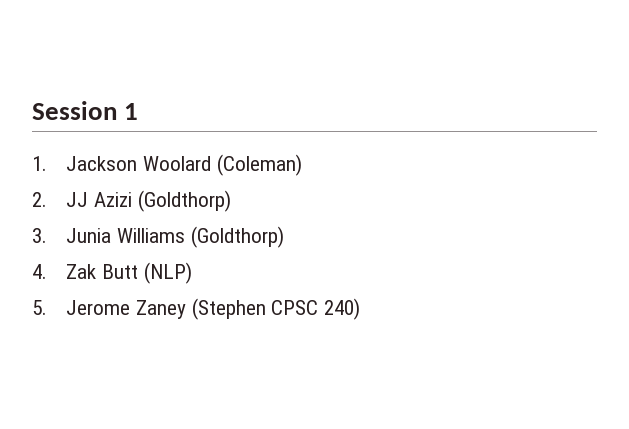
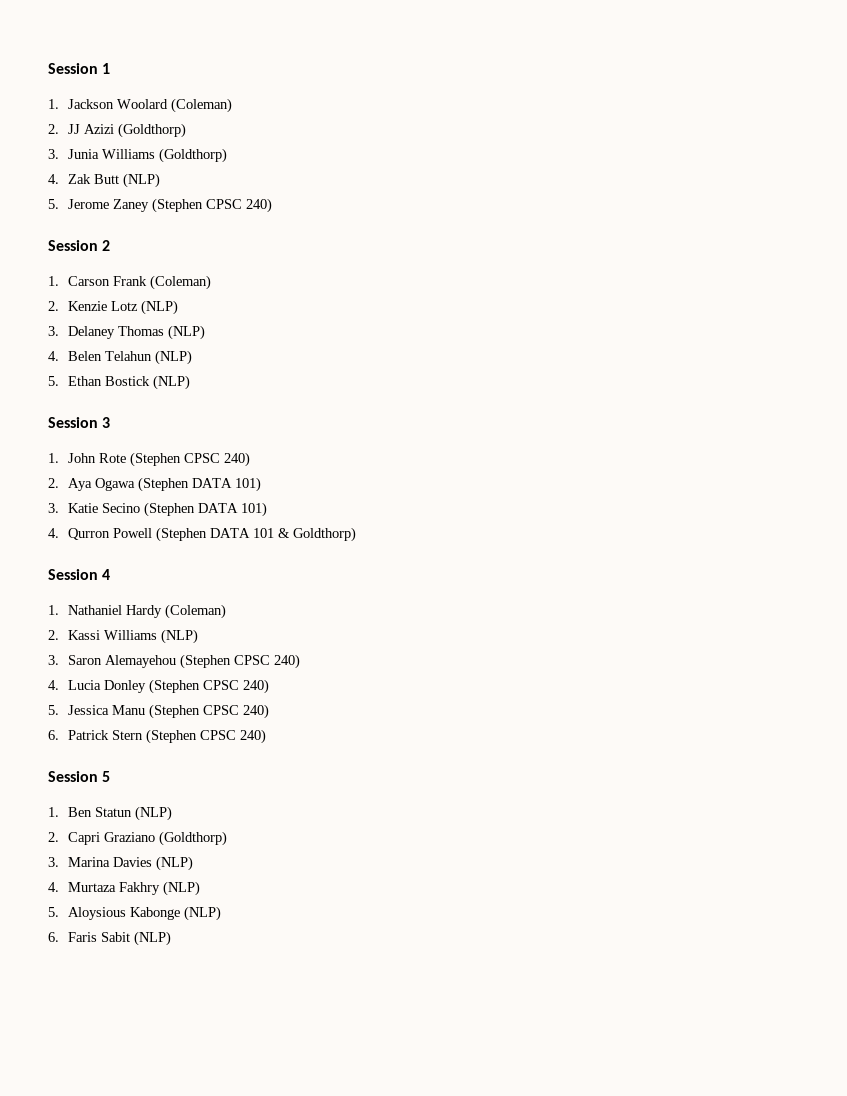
(360, 309) none -> [48,240,111,251] [48,275,211,290] [48,300,178,315] [48,325,205,340] [48,350,192,365] [48,375,190,390] [48,417,111,428] [48,452,250,467] [48,477,261,492] [48,502,267,517] [48,527,356,542] [48,569,111,580] [48,604,226,619] [48,629,198,644] [48,654,300,669] [48,679,269,694] [48,704,269,719] [48,729,266,744] [48,771,111,782] [48,806,172,821] [48,831,227,846] [48,856,193,871] [48,881,200,896] [48,906,221,921] [48,931,171,946] // Session 2 // 1. Carson Frank (Coleman) // 2. Kenzie Lotz (NLP) // 3. Delaney Thomas (NLP) // 4. Belen Telahun (NLP) // 5. Ethan Bostick (NLP) // Session 3 // 1. John Rote (Stephen CPSC 240) // 2. Aya Ogawa (Stephen DATA 101) // 3. Katie Secino (Stephen DATA 101) // 4. Qurron Powell (Stephen DATA 101 & Goldthorp) // Session 4 // 1. Nathaniel Hardy (Coleman) // 2. Kassi Williams (NLP) // 3. Saron Alemayehou (Stephen CPSC 240) // 4. Lucia Donley (Stephen CPSC 240) // 5. Jessica Manu (Stephen CPSC 240) // 6. Patrick Stern (Stephen CPSC 240) // Session 5 // 1. Ben Statun (NLP) // 2. Capri Graziano (Goldthorp) // 3. Marina Davies (NLP) // 4. Murtaza Fakhry (NLP) // 5. Aloysious Kabonge (NLP) // 6. Faris Sabit (NLP)

